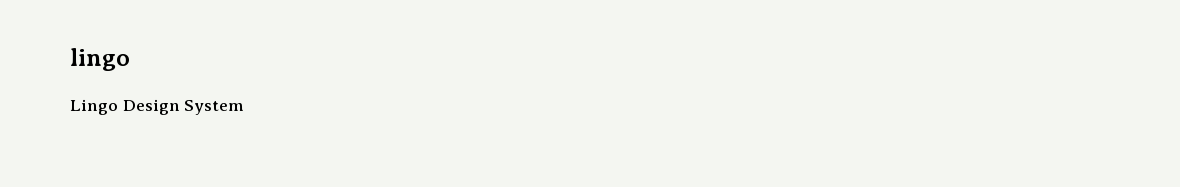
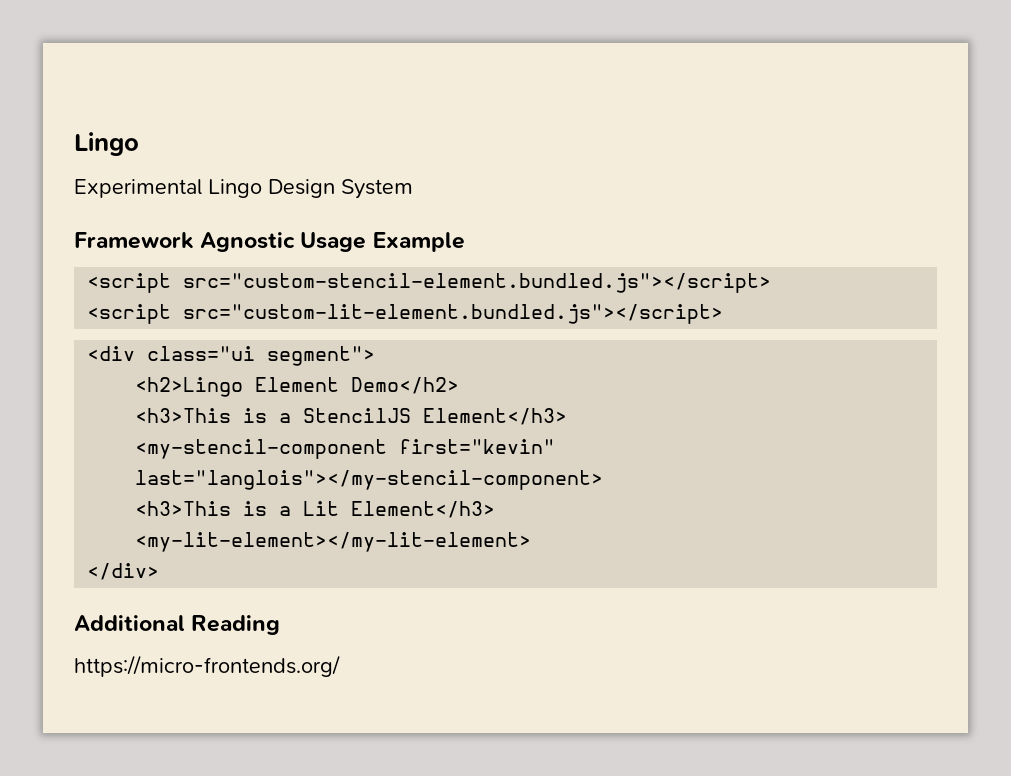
[70,48,130,71] lingo // -> [74,132,139,156] [74,179,202,198] Lingo // Experimental
(245, 107) none -> [74,232,465,252] [87,273,772,293] [87,304,724,324] [87,346,376,366] [135,377,460,397] [135,408,568,425] [135,439,556,459] [135,470,604,490] [135,501,496,518] [135,532,532,552] [87,563,160,580] [74,615,281,635] [74,655,340,677] // Framework Agnostic Usage Example // <script src="custom-stencil-element.bundled.js"></script> // <script src="custom-lit-element.bundled.js"></script> // <div class="ui segment"> // <h2>Lingo Element Demo</h2> // <h3>This is a StencilJS Element</h3> // <my-stencil-component first="kevin" last="langlois"></my-stencil-component> // <h3>This is a Lit Element</h3> // <my-lit-element></my-lit-element> // </div> // Additional Reading // https://micro-frontends.org/

